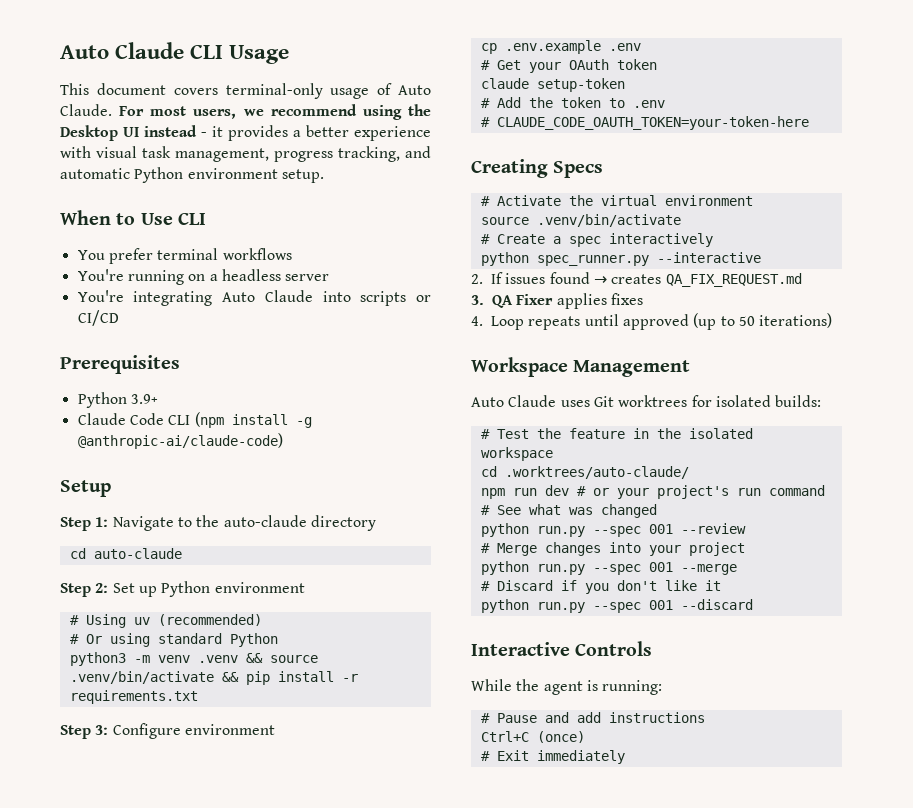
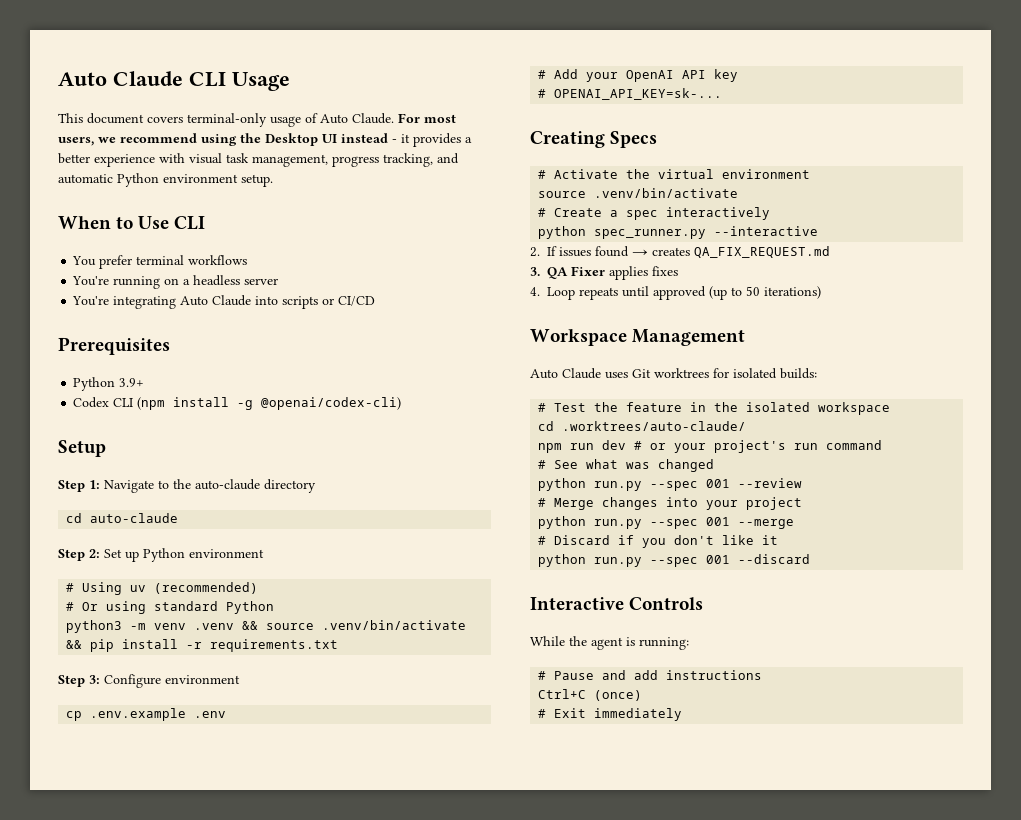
[77,413,164,425] Claude Code -> [73,397,110,408] Codex
[77,433,283,449] @anthropic-ai/claude-code) -> [261,397,402,410] @openai/codex-cli)
[496,59,657,73] [480,78,625,92] [480,97,665,108] [480,116,809,130] Get your OAuth token // claude setup-token // # Add the token to .env // # CLAUDE_CODE_OAUTH_TOKEN=your-token-here -> [554,69,739,82] [538,88,723,100] Add your OpenAI API key // # OPENAI_API_KEY=sk-...

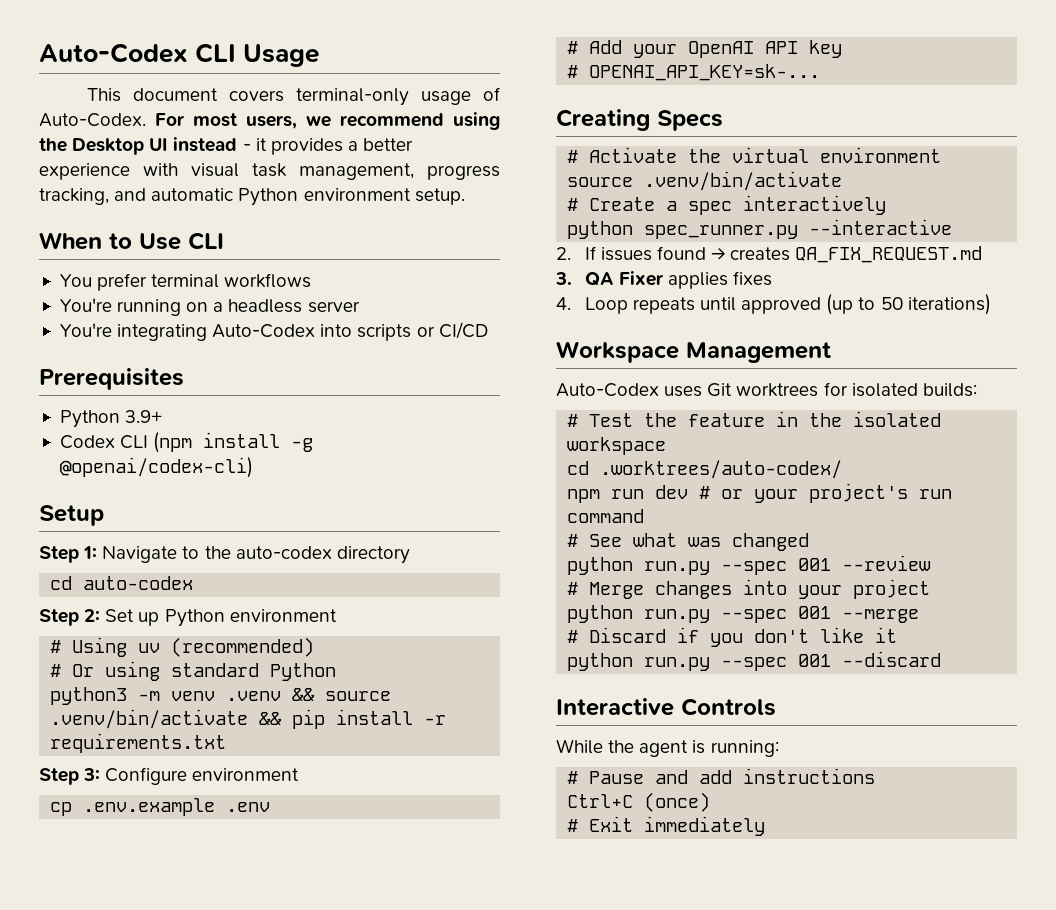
[58,71,183,86] Auto Claude -> [39,43,188,63] Auto-Codex
[320,113,394,124] Auto Claude. -> [39,113,146,127] Auto-Codex.
[180,295,252,306] Auto Claude -> [212,324,316,338] Auto-Codex
[195,479,260,490] auto-claude -> [235,546,332,559] auto-codex
[90,513,179,523] auto-claude -> [83,576,194,590] auto-codex
[530,368,601,379] Auto Claude -> [556,383,659,397] Auto-Codex
[562,421,747,431] .worktrees/auto-claude/ -> [600,460,843,479] .worktrees/auto-codex/

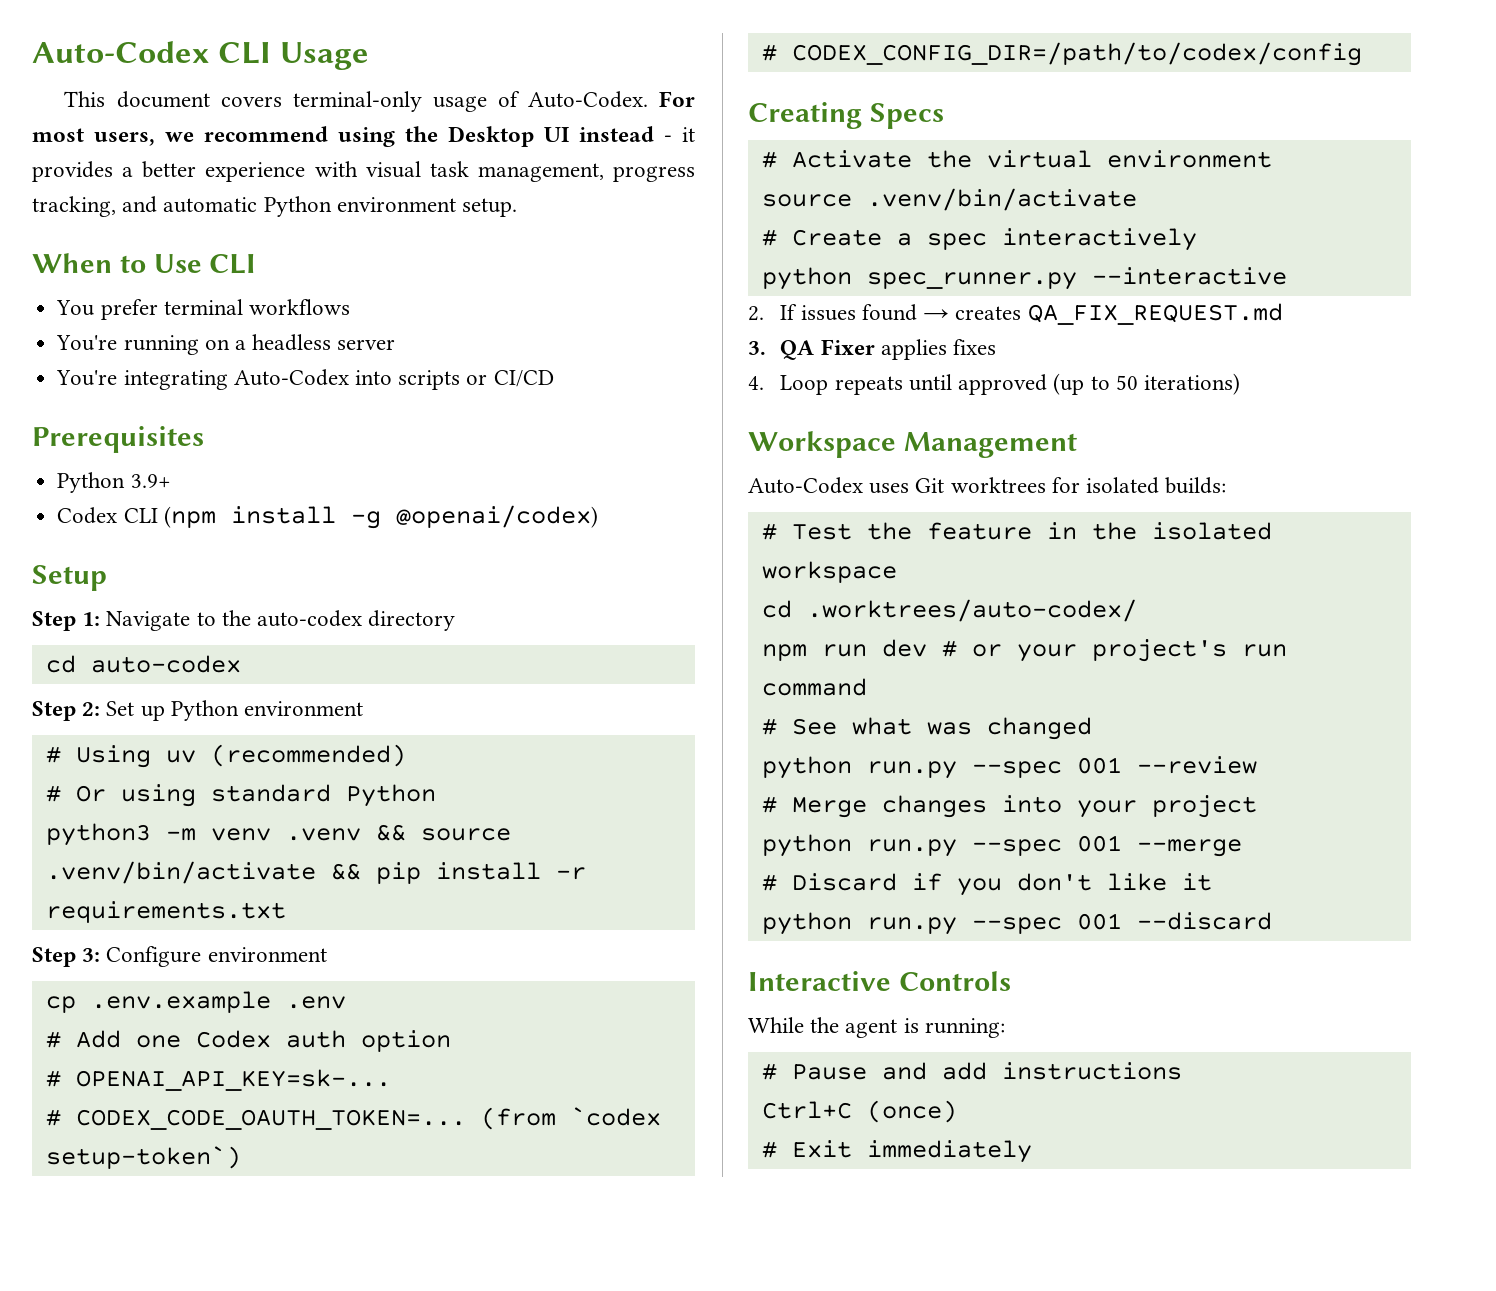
[59,457,253,478] @openai/codex-cli) -> [395,505,598,528] @openai/codex)
[633,40,843,58] [567,64,821,81] your OpenAI API key // # OPENAI_API_KEY=sk-... -> [135,1030,451,1052] [45,1069,391,1091] [45,1107,661,1130] [45,1146,241,1169] [761,42,1362,66] one Codex auth option // # OPENAI_API_KEY=sk-... // # CODEX_CODE_OAUTH_TOKEN=... (from `codex setup-token`) // # CODEX_CONFIG_DIR=/path/to/codex/config

